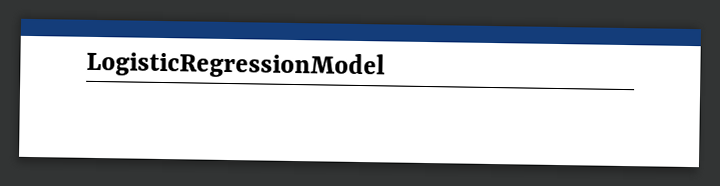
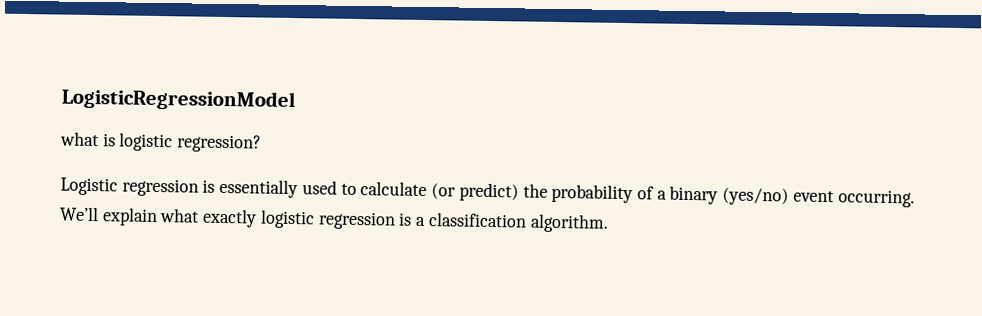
(385, 64) none -> [60,131,263,153] [60,177,915,208] [60,206,609,233] // what is logistic regression? // Logistic regression is essentially used to calculate (or predict) the probability of a binary (yes/no) event occurring. We’ll explain what exactly logistic regression is a classification algorithm.

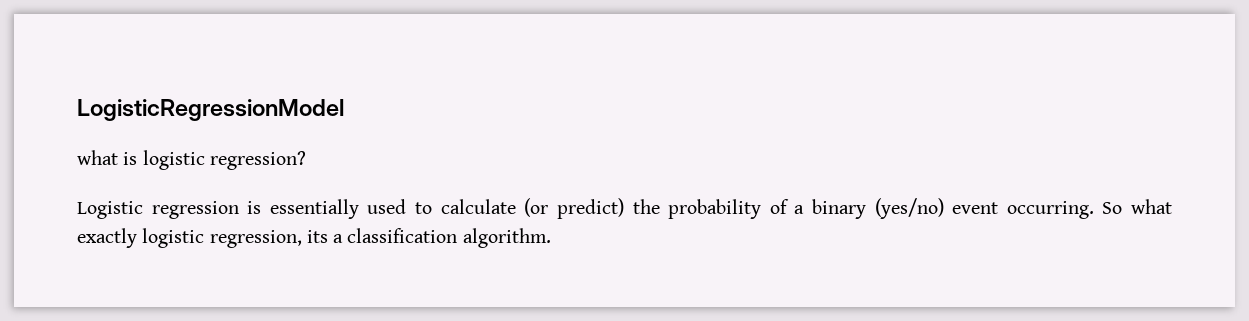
[60,206,158,226] We’ll explain -> [1102,202,1123,214] So
[317,211,413,230] regression is -> [209,230,328,248] regression, its

